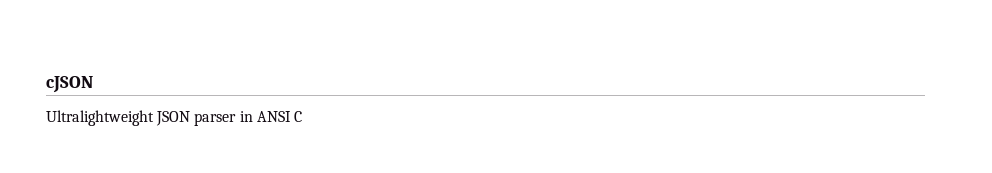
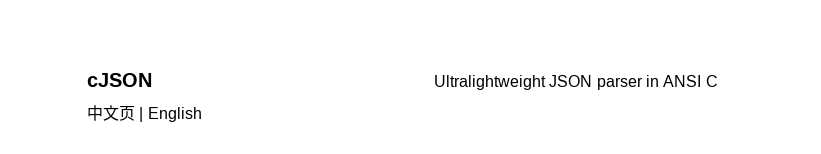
(93, 84) none -> [87,105,202,122] // 中文页 | English

